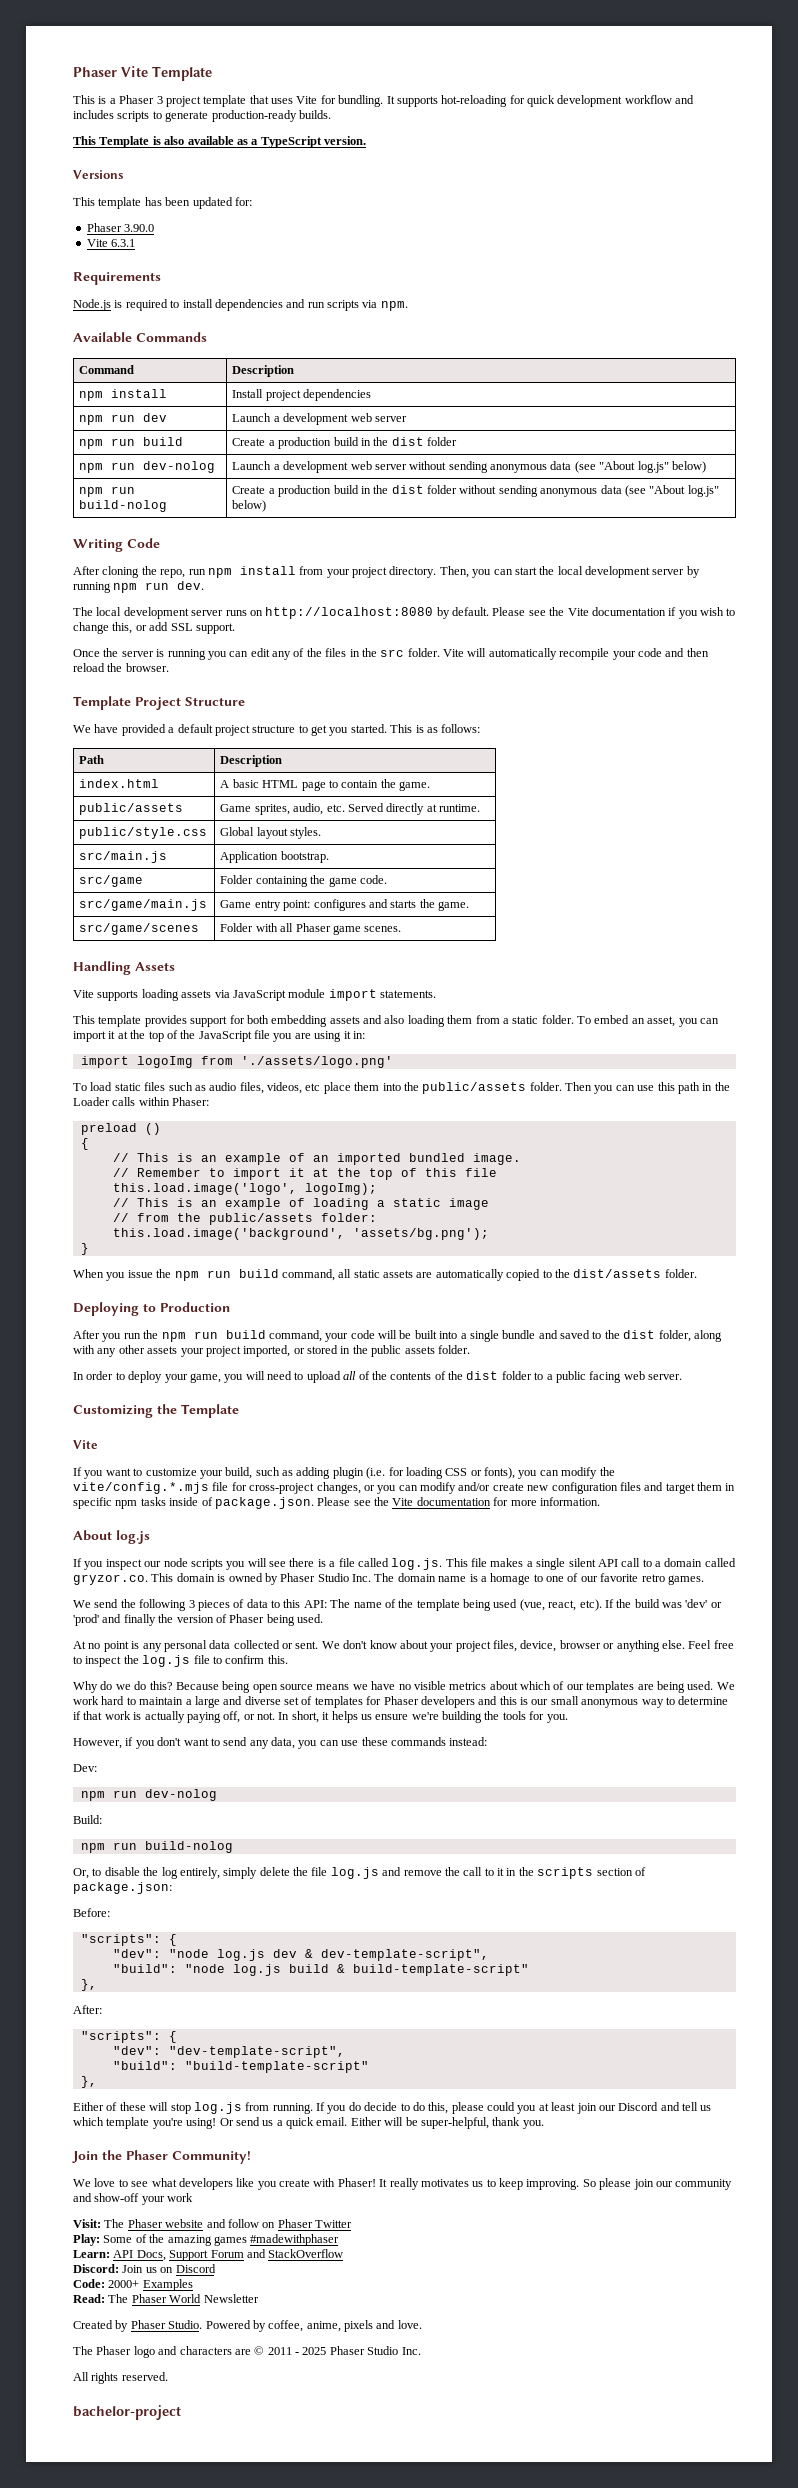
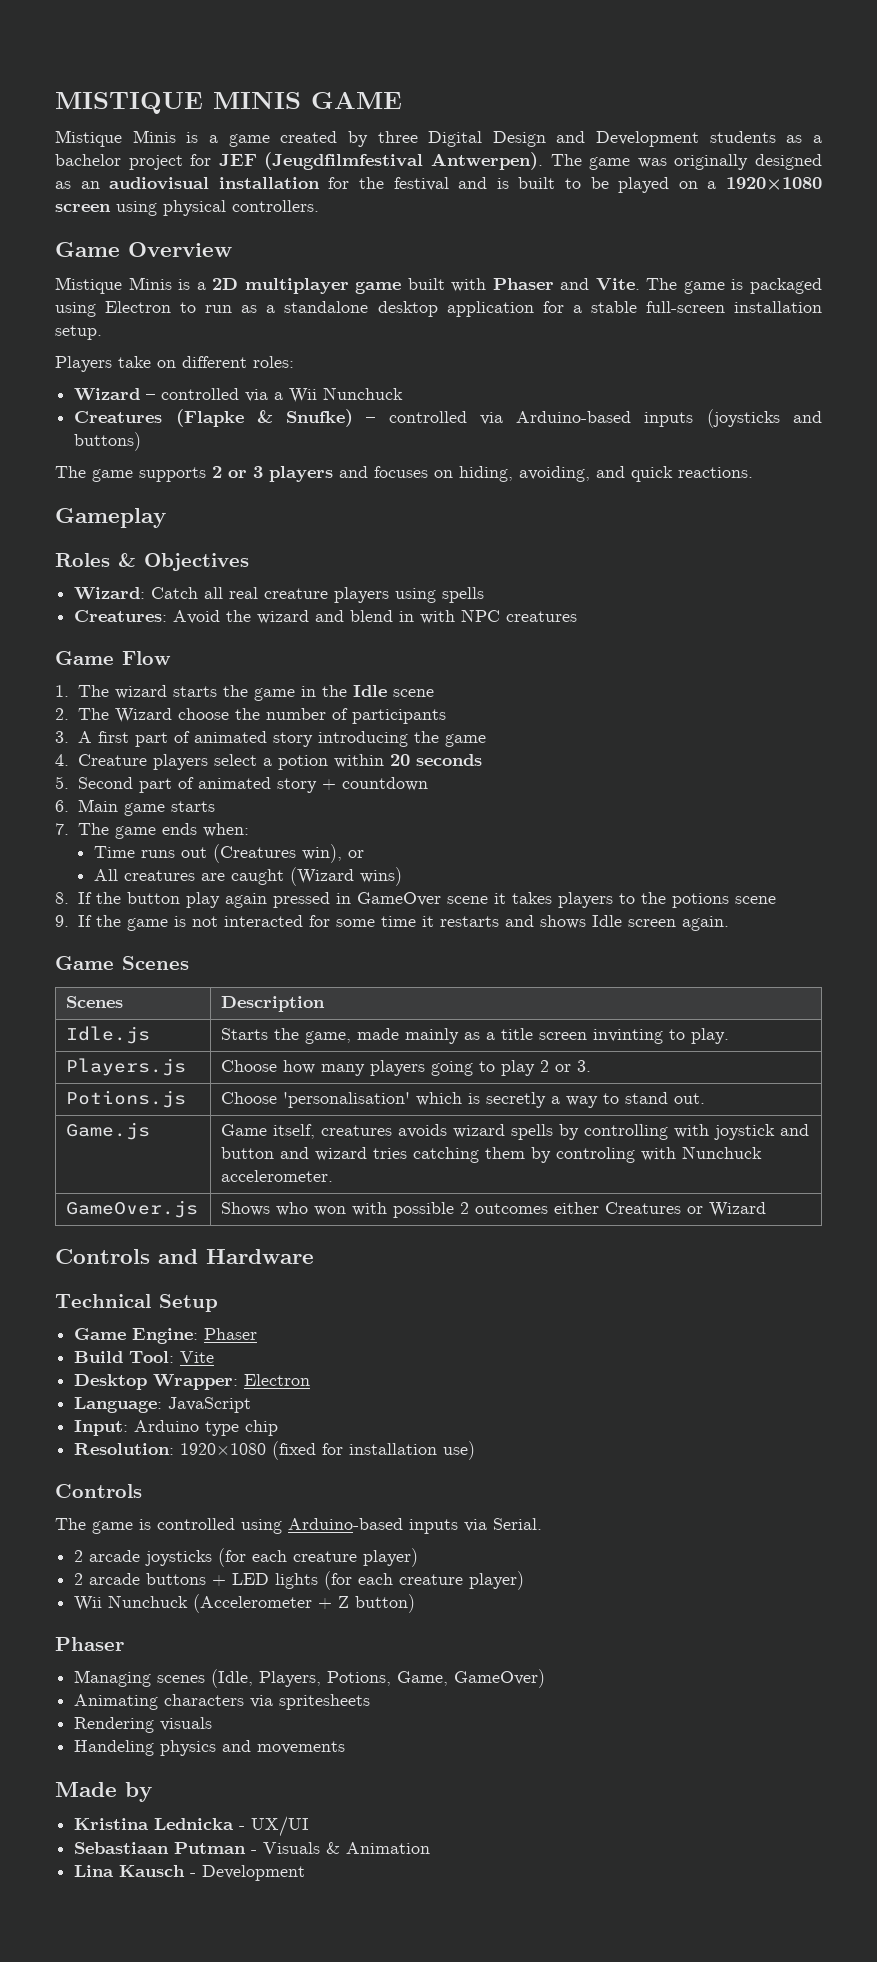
[73,66,212,81] [73,95,695,107] [73,110,331,122] [73,136,366,148] [73,170,123,179] [73,197,252,209] [86,223,155,232] [86,239,136,247] [73,272,161,285] [73,299,408,311] [73,332,207,343] [79,365,135,374] [232,365,295,377] [79,389,168,401] [232,389,372,401] [79,413,168,425] [232,413,407,425] [79,437,184,449] [232,437,458,449] [79,461,216,473] [232,461,706,473] [79,486,136,497] [79,500,168,512] [232,485,719,497] [232,500,267,512] [73,538,160,552] [73,566,700,578] [73,581,205,593] [73,607,736,619] [73,622,235,634] [73,648,709,660] [73,663,169,672] [73,696,245,710] [73,724,481,736] [79,755,105,764] [220,755,283,767] [79,779,160,788] [220,779,431,791] [79,803,184,815] [220,803,481,815] [79,827,208,839] [220,827,322,839] [79,851,168,863] [220,851,329,863] [79,875,144,887] [220,875,387,887] [79,899,208,911] [220,899,470,911] [79,923,200,935] [220,923,402,935] [73,961,175,975] [73,989,436,1001] [73,1015,719,1027] [73,1030,365,1042] [80,1056,393,1068] [73,1082,730,1094] [73,1097,210,1106] [80,1123,161,1135] [80,1138,89,1150] [112,1153,521,1165] [112,1168,497,1180] [112,1183,377,1195] [112,1198,489,1210] [112,1213,377,1225] [112,1228,489,1240] [80,1243,89,1255] [73,1269,697,1281] [73,1302,230,1316] [73,1330,722,1342] [73,1345,470,1357] [73,1371,682,1383] [73,1404,239,1418] [73,1440,98,1449] [73,1467,615,1479] [73,1482,736,1494] [73,1497,600,1509] [73,1530,150,1544] [73,1558,736,1570] [73,1573,704,1585] [73,1599,722,1611] [73,1614,323,1626] [73,1640,734,1652] [73,1655,288,1667] [73,1681,735,1693] [73,1696,729,1708] [73,1711,568,1723] [73,1737,488,1749] [73,1764,97,1772] [80,1789,217,1801] [73,1815,102,1824] [80,1841,233,1853] [73,1867,646,1879] [73,1882,172,1894] [73,1908,110,1917] [80,1934,177,1946] [112,1949,489,1961] [112,1964,529,1976] [80,1979,97,1991] [73,2005,102,2014] [80,2031,177,2043] [112,2046,345,2058] [112,2061,369,2073] [80,2076,97,2088] [73,2102,712,2114] [73,2117,544,2129] [72,2150,251,2164] [73,2178,733,2190] [73,2193,194,2205] [73,2219,352,2228] [73,2234,340,2246] [73,2249,344,2261] [73,2264,216,2273] [73,2279,193,2291] [73,2294,259,2303] [73,2320,422,2332] [73,2346,421,2358] [73,2372,168,2384] [73,2405,181,2420] Phaser Vite Template // This is a Phaser 3 project template that uses Vite for bundling. It supports hot-reloading for quick development workflow and includes scripts to generate production-ready builds. // This Template is also available as a TypeScript version. // Versions // This template has been updated for: // Phaser 3.90.0 // Vite 6.3.1 // Requirements // Node.js is required to install dependencies and run scripts via npm. // Available Commands // Command | Description // npm install | Install project dependencies // npm run dev | Launch a development web server // npm run build | Create a production build in the dist folder // npm run dev-nolog | Launch a development web server without sending anonymous data (see "About log.js" below) // npm run build-nolog | Create a production build in the dist folder without sending anonymous data (see "About log.js" below) // Writing Code // After cloning the repo, run npm install from your project directory. Then, you can start the local development server by running npm run dev. // The local development server runs on http://localhost:8080 by default. Please see the Vite documentation if you wish to change this, or add SSL support. // Once the server is running you can edit any of the files in the src folder. Vite will automatically recompile your code and then reload the browser. // Template Project Structure // We have provided a default project structure to get you started. This is as follows: // Path | Description // index.html | A basic HTML page to contain the game. // public/assets | Game sprites, audio, etc. Served directly at runtime. // public/style.css | Global layout styles. // src/main.js | Application bootstrap. // src/game | Folder containing the game code. // src/game/main.js | Game entry point: configures and starts the game. // src/game/scenes | Folder with all Phaser game scenes. // Handling Assets // Vite supports loading assets via JavaScript module import statements. // This template provides support for both embedding assets and also loading them from a static folder. To embed an asset, you can import it at the top of the JavaScript file you are using it in: // import logoImg from './assets/logo.png' // To load static files such as audio files, videos, etc place them into the public/assets folder. Then you can use this path in the Loader calls within Phaser: // preload () // { // // This is an example of an imported bundled image. // // Remember to import it at the top of this file // this.load.image('logo', logoImg); // // This is an example of loading a static image // // from the public/assets folder: // this.load.image('background', 'assets/bg.png'); // } // When you issue the npm run build command, all static assets are automatically copied to the dist/assets folder. // Deploying to Production // After you run the npm run build command, your code will be built into a single bundle and saved to the dist folder, along with any other assets your project imported, or stored in the public assets folder. // In order to deploy your game, you will need to upload all of the contents of the dist folder to a public facing web server. // Customizing the Template // Vite // If you want to customize your build, such as adding plugin (i.e. for loading CSS or fonts), you can modify the vite/config.*.mjs file for cross-project changes, or you can modify and/or create new configuration files and target them in specific npm tasks inside of package.json. Please see the Vite documentation for more information. // About log.js // If you inspect our node scripts you will see there is a file called log.js. This file makes a single silent API call to a domain called gryzor.co. This domain is owned by Phaser Studio Inc. The domain name is a homage to one of our favorite retro games. // We send the following 3 pieces of data to this API: The name of the template being used (vue, react, etc). If the build was 'dev' or 'prod' and finally the version of Phaser being used. // At no point is any personal data collected or sent. We don't know about your project files, device, browser or anything else. Feel free to inspect the log.js file to confirm this. // Why do we do this? Because being open source means we have no visible metrics about which of our templates are being used. We work hard to maintain a large and diverse set of templates for Phaser developers and this is our small anonymous way to determine if that work is actually paying off, or not. In short, it helps us ensure we're building the tools for you. // However, if you don't want to send any data, you can use these commands instead: // Dev: // npm run dev-nolog // Build: // npm run build-nolog // Or, to disable the log entirely, simply delete the file log.js and remove the call to it in the scripts section of package.json: // Before: // "scripts": { // "dev": "node log.js dev & dev-template-script", // "build": "node log.js build & build-template-script" // }, // After: // "scripts": { // "dev": "dev-template-script", // "build": "build-template-script" // }, // Either of these will stop log.js from running. If you do decide to do this, please could you at least join our Discord and tell us which template you're using! Or send us a quick email. Either will be super-helpful, thank you. // Join the Phaser Community! // We love to see what developers like you create with Phaser! It really motivates us to keep improving. So please join our community and show-off your work // Visit: The Phaser website and follow on Phaser Twitter // Play: Some of the amazing games #madewithphaser // Learn: API Docs, Support Forum and StackOverflow // Discord: Join us on Discord // Code: 2000+ Examples // Read: The Phaser World Newsletter // Created by Phaser Studio. Powered by coffee, anime, pixels and love. // The Phaser logo and characters are © 2011 - 2025 Phaser Studio Inc. // All rights reserved. // bachelor-project -> [55,92,402,114] [55,130,822,147] [55,152,823,170] [55,177,823,193] [55,200,319,216] [55,242,232,257] [55,277,822,294] [55,301,823,317] [55,325,102,340] [55,356,294,372] [74,387,404,403] [74,409,822,428] [74,432,142,451] [55,466,753,482] [55,508,166,528] [55,553,249,571] [74,587,485,603] [74,609,578,624] [55,651,171,665] [55,685,434,701] [55,708,446,724] [55,731,486,747] [55,754,482,770] [55,776,428,793] [55,799,215,816] [55,823,249,839] [94,844,365,863] [94,867,403,886] [55,892,776,908] [55,915,729,931] [55,956,189,970] [66,996,124,1008] [221,996,326,1012] [66,1026,151,1044] [221,1028,730,1044] [66,1058,187,1076] [221,1060,592,1076] [66,1090,187,1108] [221,1092,706,1108] [66,1122,151,1140] [221,1124,810,1140] [221,1146,763,1163] [221,1170,334,1182] [66,1200,199,1218] [221,1202,767,1218] [55,1249,314,1264] [55,1294,218,1312] [74,1328,258,1344] [74,1351,215,1363] [74,1374,311,1390] [74,1397,252,1413] [74,1420,279,1436] [74,1441,476,1460] [55,1484,142,1498] [55,1518,542,1534] [74,1548,419,1567] [74,1571,525,1590] [74,1594,416,1613] [55,1637,124,1651] [74,1669,546,1688] [74,1694,371,1710] [74,1717,213,1733] [74,1740,346,1756] [55,1782,152,1802] [74,1816,310,1837] [74,1842,431,1854] [74,1865,306,1881] MISTIQUE MINIS GAME // Mistique Minis is a game created by three Digital Design and Development students as a bachelor project for JEF (Jeugdfilmfestival Antwerpen). The game was originally designed as an audiovisual installation for the festival and is built to be played on a 1920×1080 screen using physical controllers. // Game Overview // Mistique Minis is a 2D multiplayer game built with Phaser and Vite. The game is packaged using Electron to run as a standalone desktop application for a stable full-screen installation setup. // Players take on different roles: // Wizard – controlled via a Wii Nunchuck // Creatures (Flapke & Snufke) – controlled via Arduino-based inputs (joysticks and buttons) // The game supports 2 or 3 players and focuses on hiding, avoiding, and quick reactions. // Gameplay // Roles & Objectives // Wizard: Catch all real creature players using spells // Creatures: Avoid the wizard and blend in with NPC creatures // Game Flow // 1. The wizard starts the game in the Idle scene // 2. The Wizard choose the number of participants // 3. A first part of animated story introducing the game // 4. Creature players select a potion within 20 seconds // 5. Second part of animated story + countdown // 6. Main game starts // 7. The game ends when: // Time runs out (Creatures win), or // All creatures are caught (Wizard wins) // 8. If the button play again pressed in GameOver scene it takes players to the potions scene // 9. If the game is not interacted for some time it restarts and shows Idle screen again. // Game Scenes // Scenes | Description // Idle.js | Starts the game, made mainly as a title screen invinting to play. // Players.js | Choose how many players going to play 2 or 3. // Potions.js | Choose 'personalisation' which is secretly a way to stand out. // Game.js | Game itself, creatures avoids wizard spells by controlling with joystick and button and wizard tries catching them by controling with Nunchuck accelerometer. // GameOver.js | Shows who won with possible 2 outcomes either Creatures or Wizard // Controls and Hardware // Technical Setup // Game Engine: Phaser // Build Tool: Vite // Desktop Wrapper: Electron // Language: JavaScript // Input: Arduino type chip // Resolution: 1920×1080 (fixed for installation use) // Controls // The game is controlled using Arduino-based inputs via Serial. // 2 arcade joysticks (for each creature player) // 2 arcade buttons + LED lights (for each creature player) // Wii Nunchuck (Accelerometer + Z button) // Phaser // Managing scenes (Idle, Players, Potions, Game, GameOver) // Animating characters via spritesheets // Rendering visuals // Handeling physics and movements // Made by // Kristina Lednicka - UX/UI // Sebastiaan Putman - Visuals & Animation // Lina Kausch - Development

